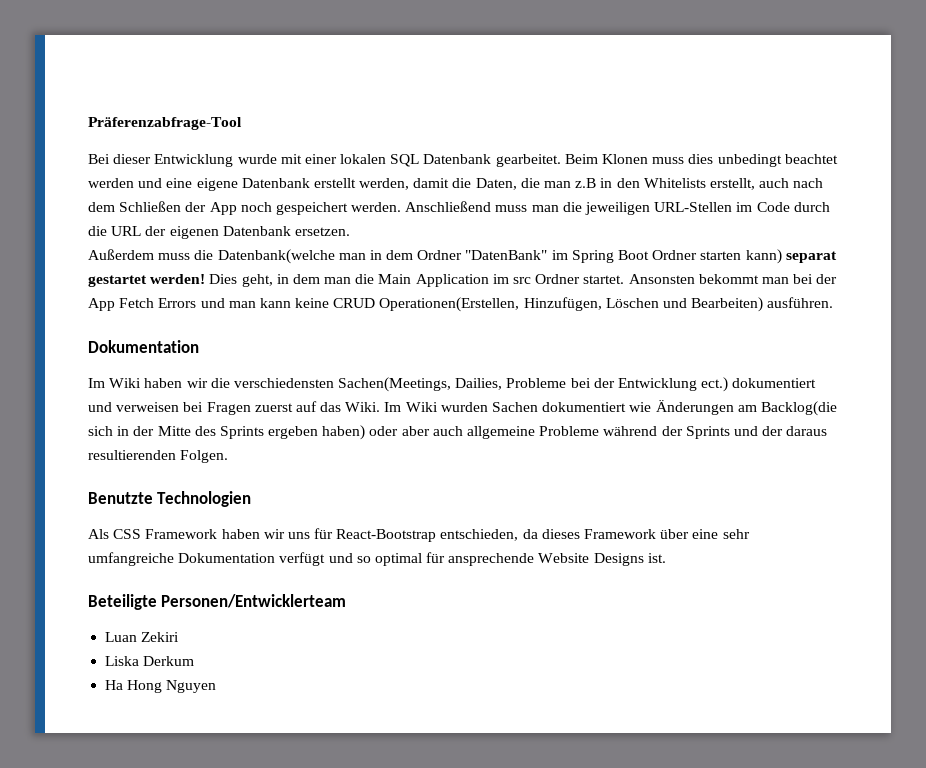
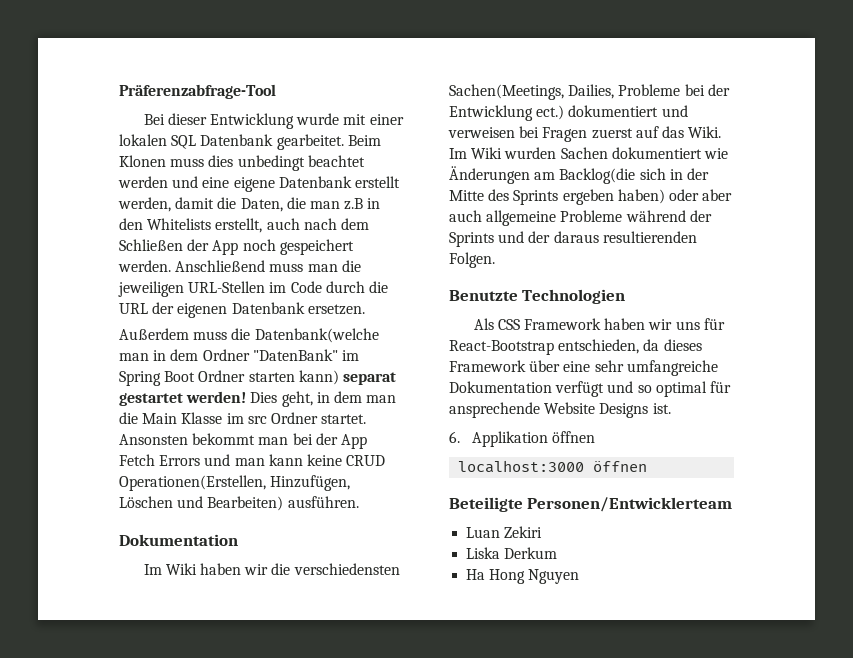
[415,274,489,287] Application -> [181,412,223,424] Klasse
(666, 558) none -> [449,431,596,447] [458,460,648,473] // 6. Applikation öffnen // localhost:3000 öffnen

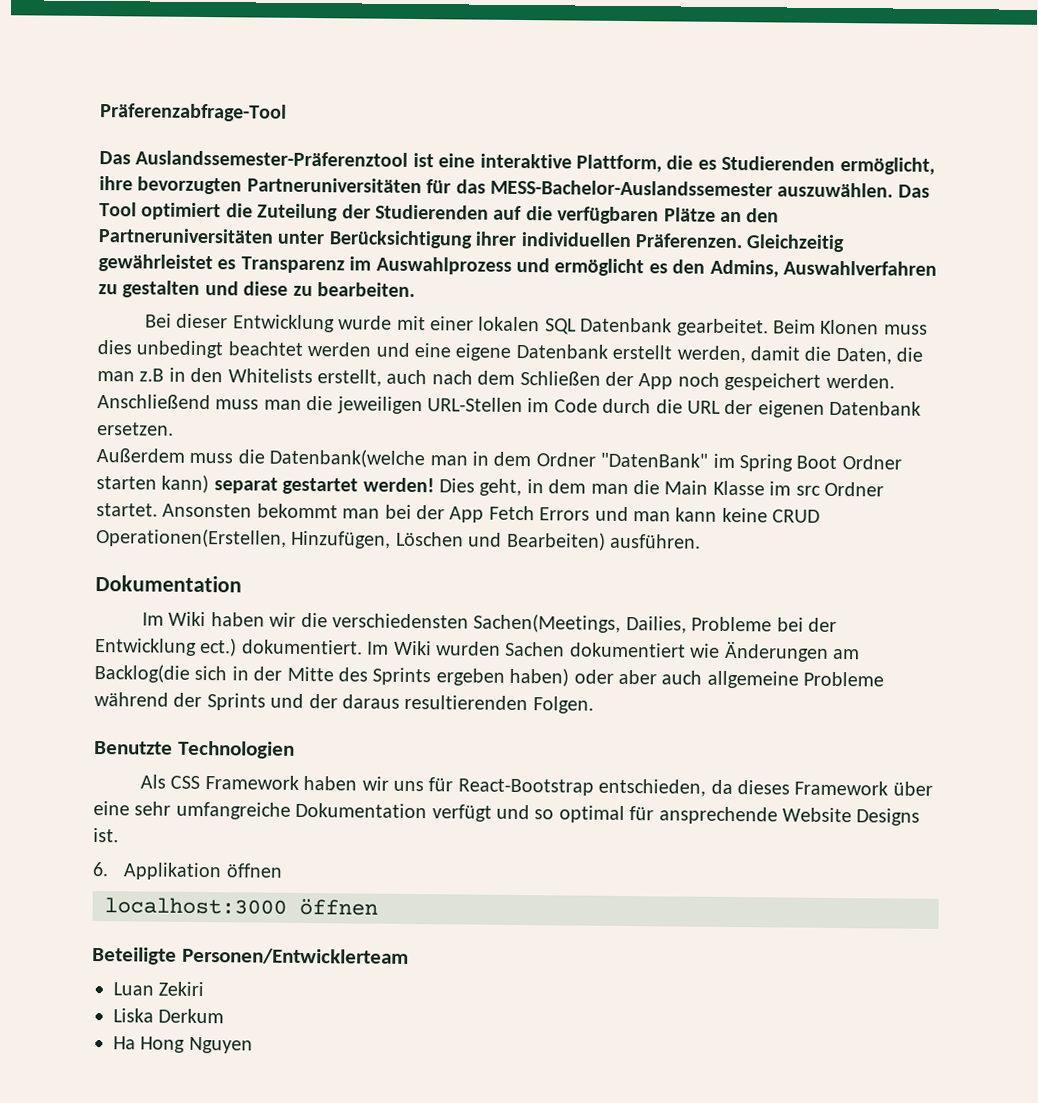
(276, 91) none -> [99,150,935,175] [99,176,930,198] [99,202,780,225] [98,228,845,253] [98,254,937,278] [98,280,415,298] // Das Auslandssemester-Präferenztool ist eine interaktive Plattform, die es Studierenden ermöglicht, ihre bevorzugten Partneruniversitäten für das MESS-Bachelor-Auslandssemester auszuwählen. Das Tool optimiert die Zuteilung der Studierenden auf die verfügbaren Plätze an den Partneruniversitäten unter Berücksichtigung ihrer individuellen Präferenzen. Gleichzeitig gewährleistet es Transparenz im Auswahlprozess und ermöglicht es den Admins, Auswahlverfahren zu gestalten und diese zu bearbeiten.
[568,105,688,117] [448,126,722,142] dokumentiert und verweisen bei Fragen zuerst auf das Wiki. -> [241,639,363,655] dokumentiert.

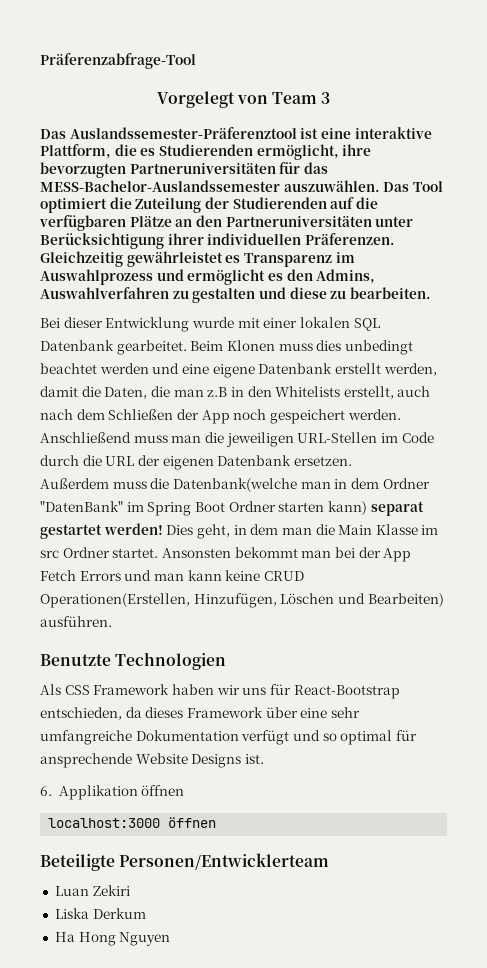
(287, 112) none -> [156,91,331,108] // Vorgelegt von Team 3
[95,575,242,593] [142,611,838,634] [95,637,860,662] [94,664,885,689] [94,692,594,714] // Dokumentation // Im Wiki haben wir die verschiedensten Sachen(Meetings, Dailies, Probleme bei der Entwicklung ect.) dokumentiert. Im Wiki wurden Sachen dokumentiert wie Änderungen am Backlog(die sich in der Mitte des Sprints ergeben haben) oder aber auch allgemeine Probleme während der Sprints und der daraus resultierenden Folgen. -> (112, 621) none

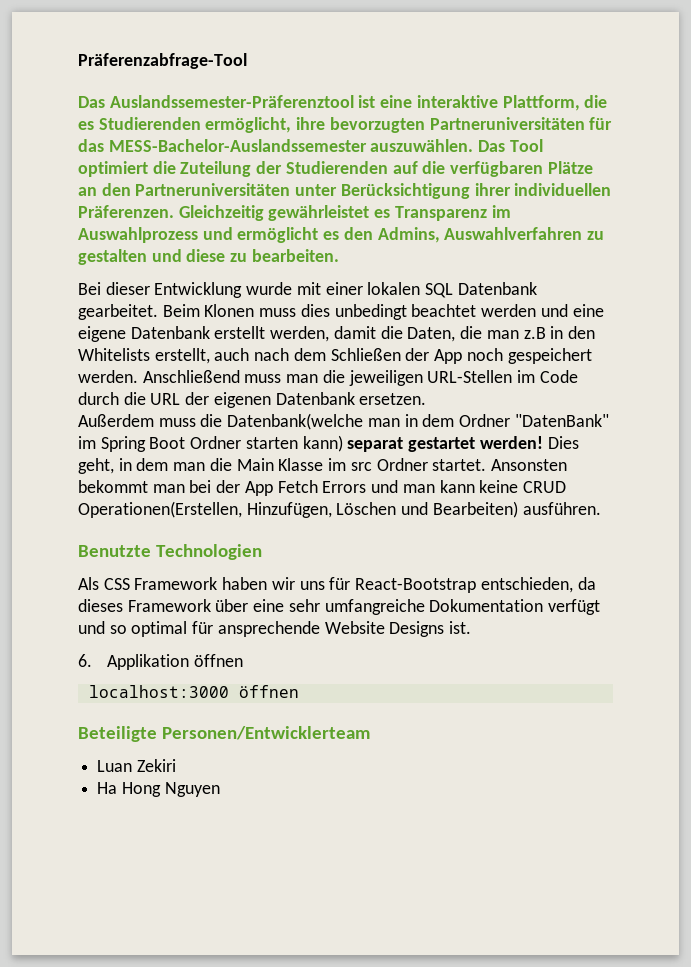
[156,91,331,108] // Vorgelegt von Team 3 -> (247, 61) none
[54,908,146,919] // Liska Derkum -> (176, 765) none

